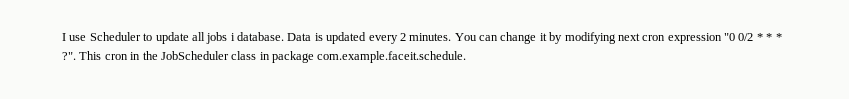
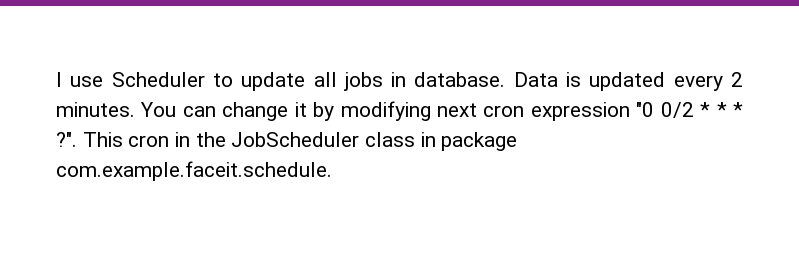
[230,33,235,41] i -> [391,72,407,87] in

